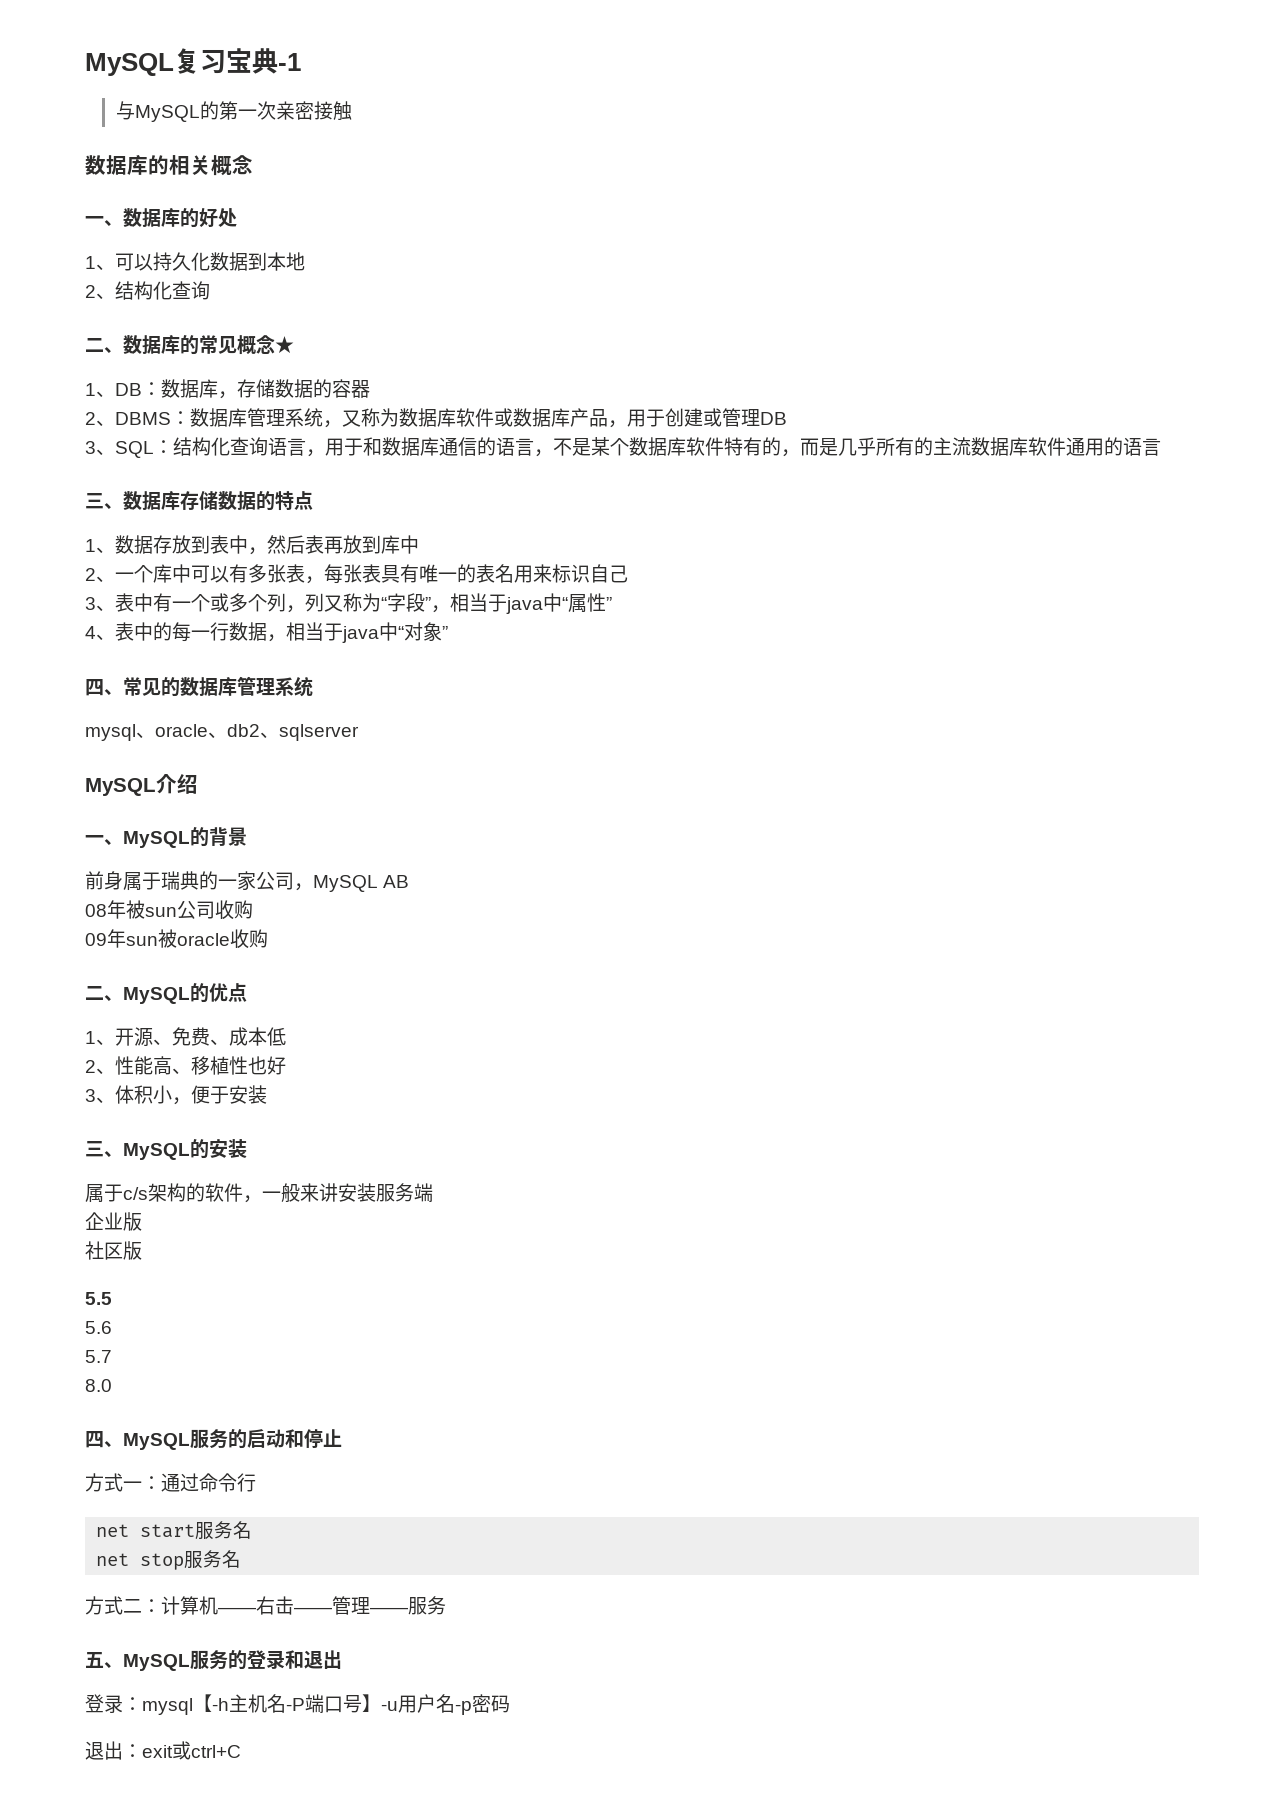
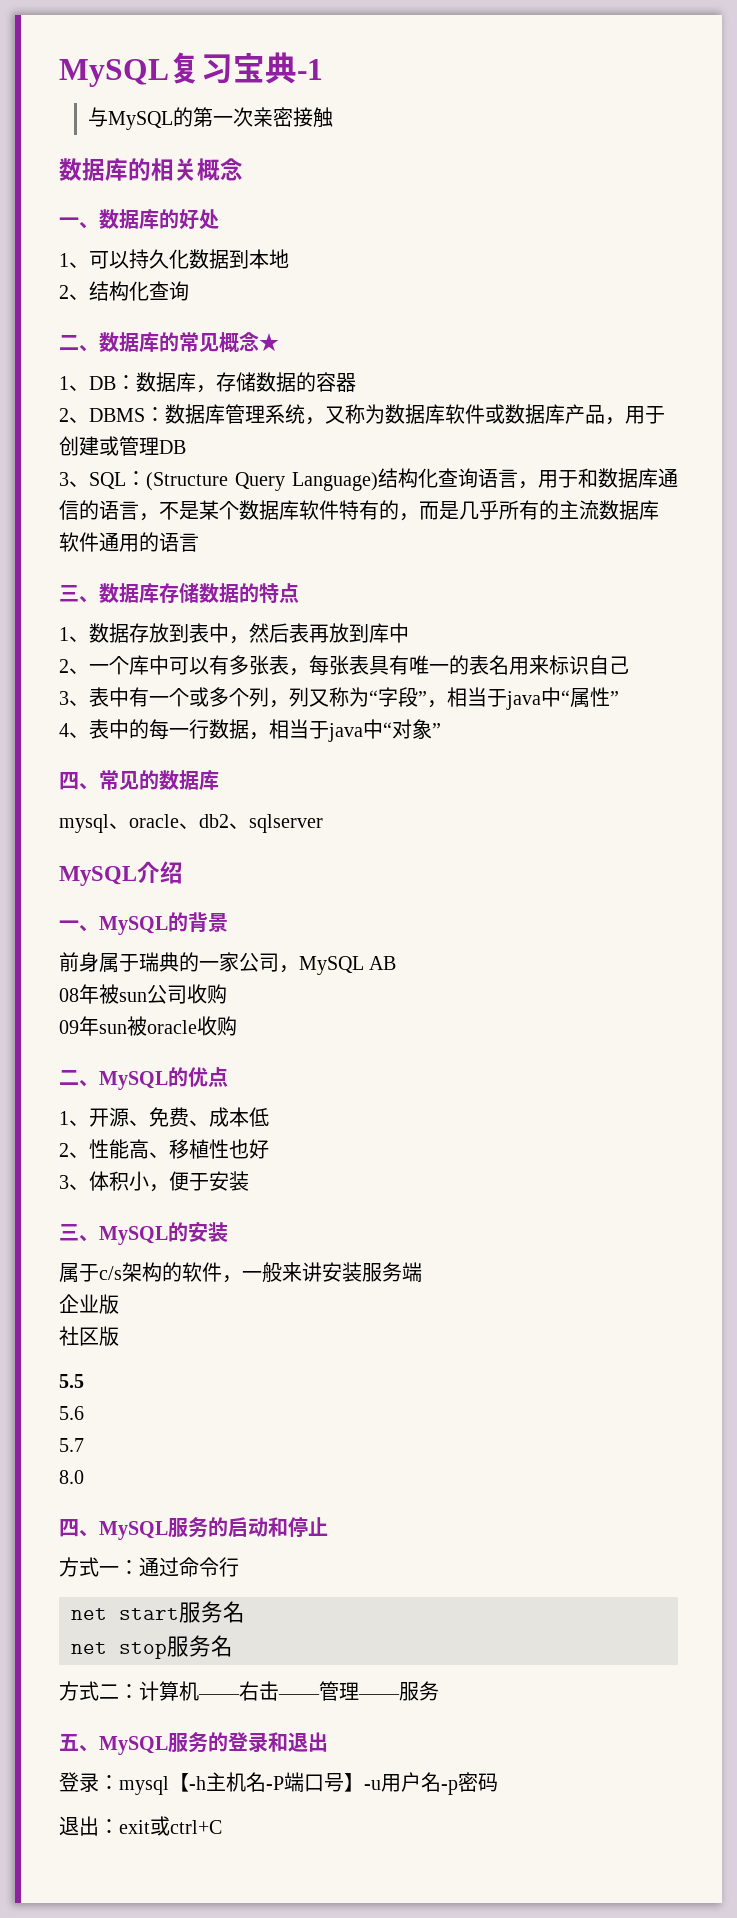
(173, 447) none -> [146,472,379,491] (Structure Query Language)
[237,676,313,697] 管理系统 -> (219, 780) none

